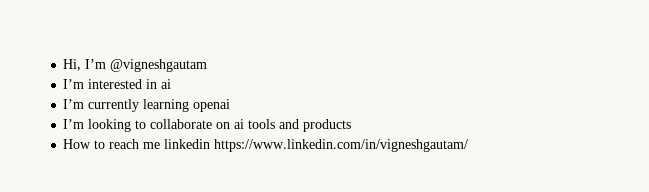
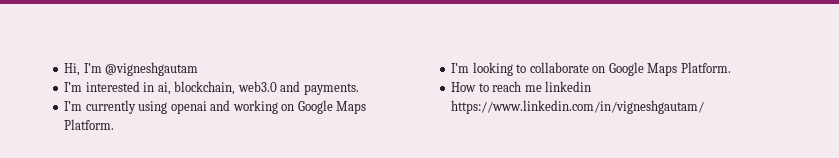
[161,79,172,89] ai -> [157,81,359,95] ai, blockchain, web3.0 and payments.
[143,99,190,112] learning -> [138,101,168,114] using
(231, 105) none -> [210,100,367,114] [64,119,115,130] and working on Google Maps Platform.
[234,119,352,132] ai tools and products -> [608,62,731,76] Google Maps Platform.

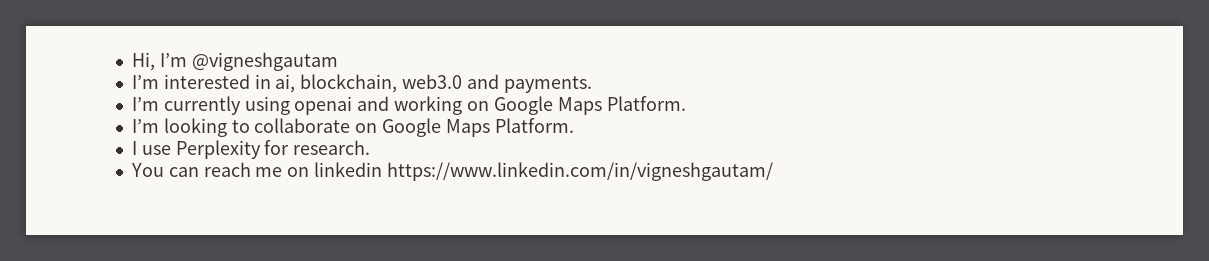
[451,82,489,92] How to -> [131,140,371,159] [130,163,199,177] I use Perplexity for research. // You can
(542, 88) none -> [287,167,310,177] on

